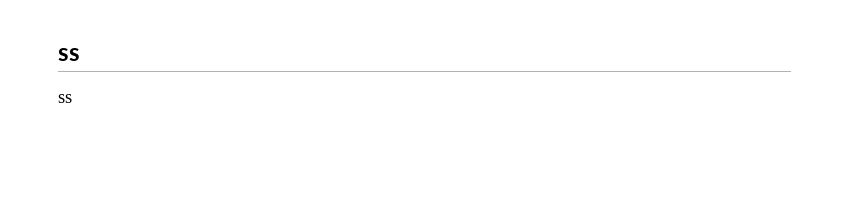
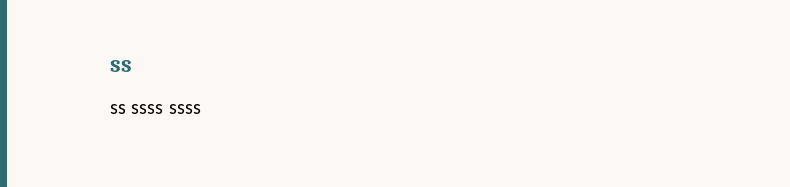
(72, 98) none -> [131,104,201,114] ssss ssss

